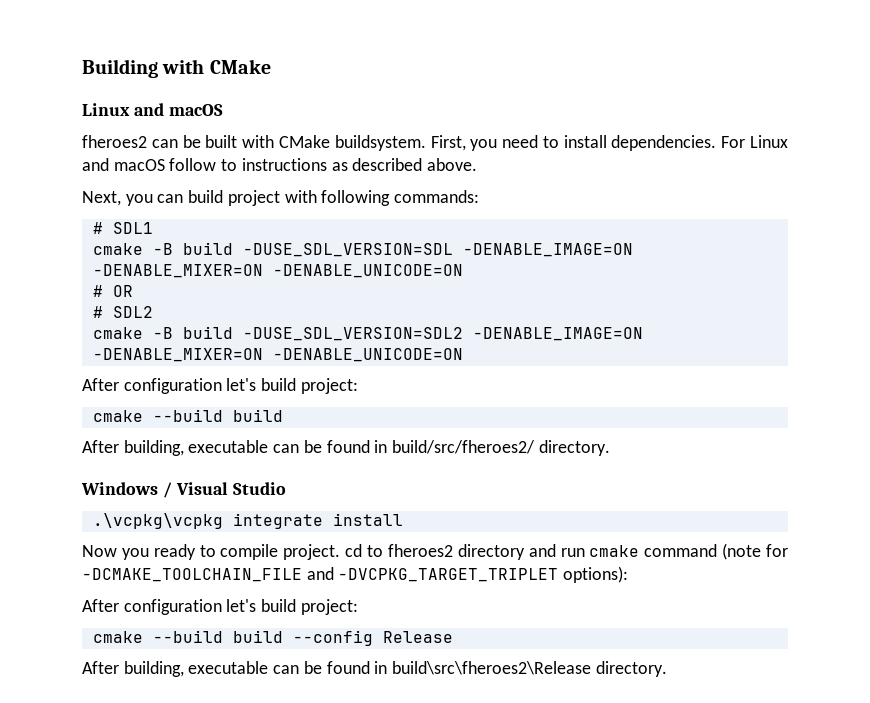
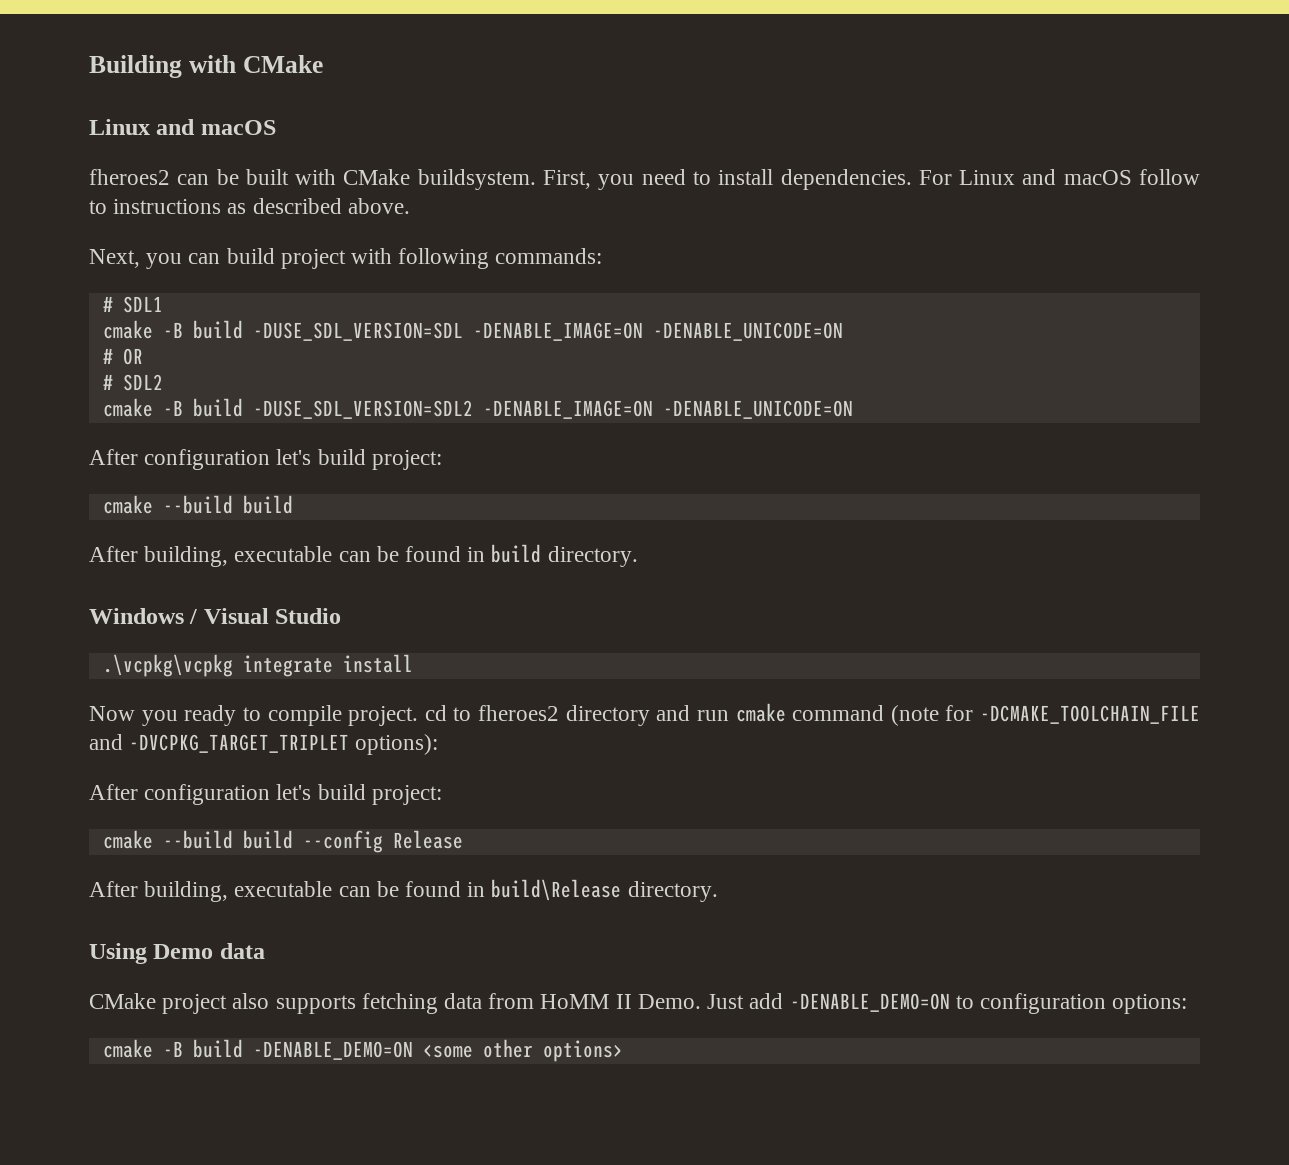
[92,264,263,278] -DENABLE_MIXER=ON -> (643, 331) none
[92,348,263,362] -DENABLE_MIXER=ON -> (653, 409) none
[392,440,536,454] build/src/fheroes2/ -> [491,544,542,563] build
[392,661,667,677] build\src\fheroes2\Release directory. -> [491,879,718,902] [89,943,265,964] [89,993,1188,1014] [102,1039,623,1062] build\Release directory. // Using Demo data // CMake project also supports fetching data from HoMM II Demo. Just add -DENABLE_DEMO=ON to configuration options: // cmake -B build -DENABLE_DEMO=ON <some other options>

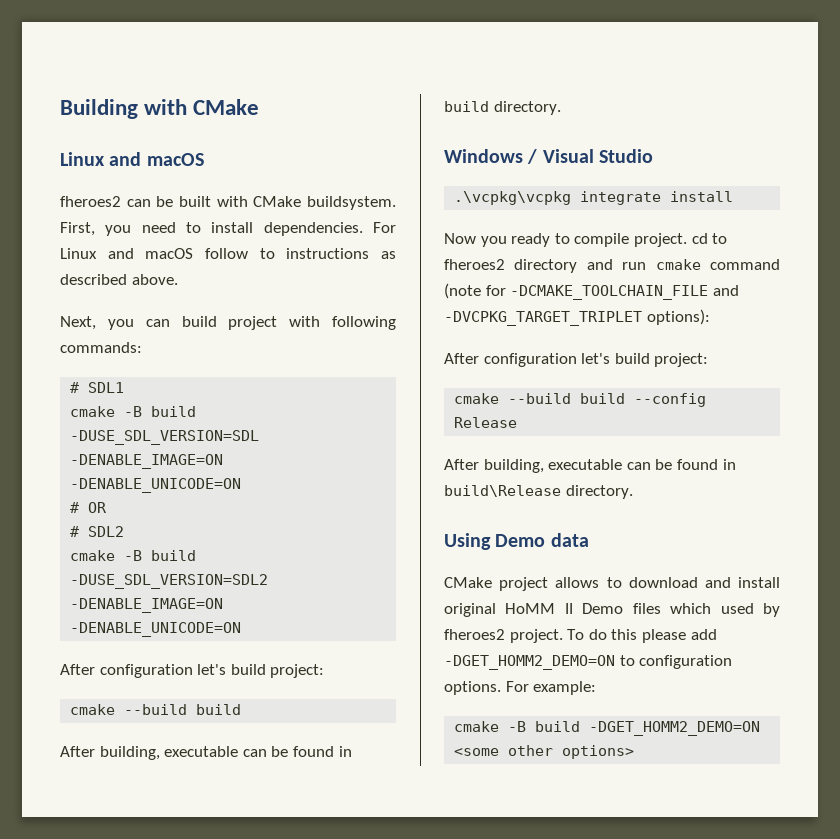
[232,993,1188,1014] [102,1039,413,1060] also supports fetching data from HoMM II Demo. Just add -DENABLE_DEMO=ON to configuration options: // cmake -B build -DENABLE_DEMO=ON -> [555,577,780,588] [444,603,780,617] [444,629,717,643] [444,655,733,670] [444,681,597,695] [454,721,761,736] allows to download and install original HoMM II Demo files which used by fheroes2 project. To do this please add -DGET_HOMM2_DEMO=ON to configuration options. For example: // cmake -B build -DGET_HOMM2_DEMO=ON

